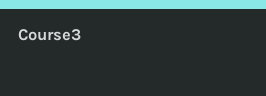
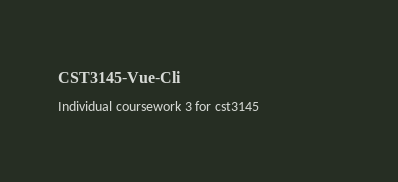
[18,29,81,41] Course3 -> [58,71,181,83] [58,101,260,111] CST3145-Vue-Cli // Individual coursework 3 for cst3145

